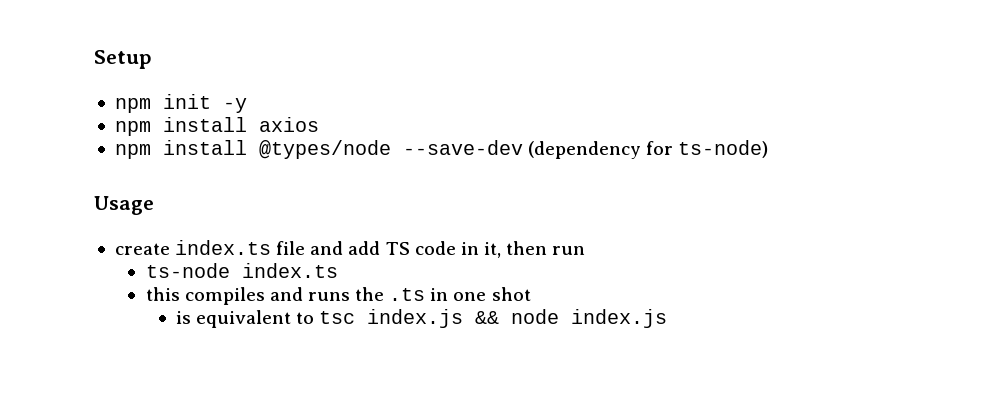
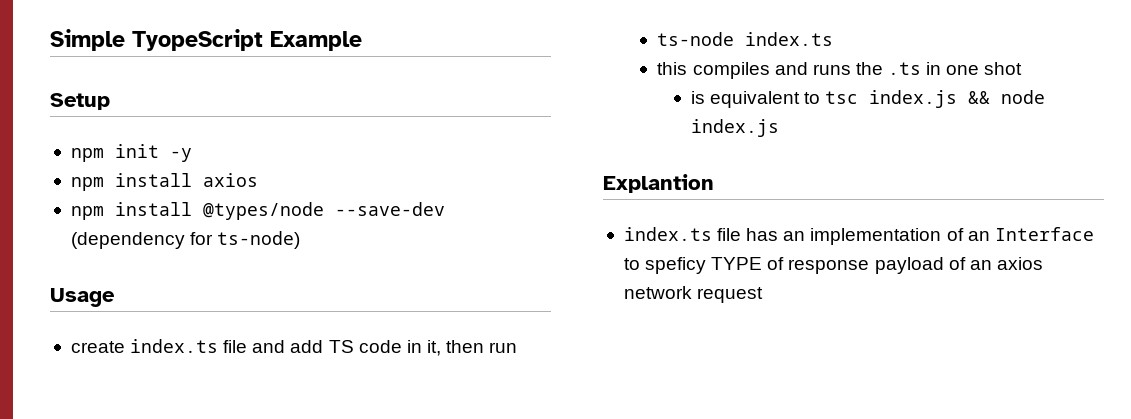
(94, 59) none -> [50,29,362,51] Simple TyopeScript Example //
(668, 318) none -> [603,174,714,193] [623,227,1094,245] [623,257,1043,274] [623,286,764,303] // Explantion // index.ts file has an implementation of an Interface to speficy TYPE of response payload of an axios network request

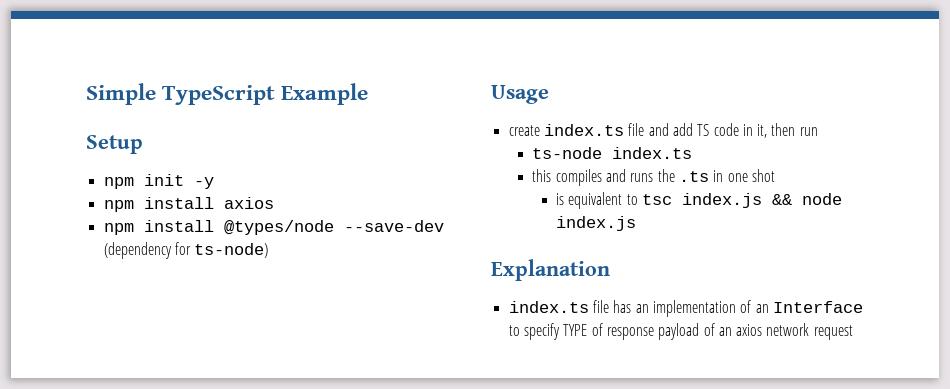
[132,29,263,51] TyopeScript -> [162,85,276,105] TypeScript
[603,174,714,193] Explantion -> [491,259,610,281] Explanation
[645,257,707,274] speficy -> [523,323,560,340] specify

